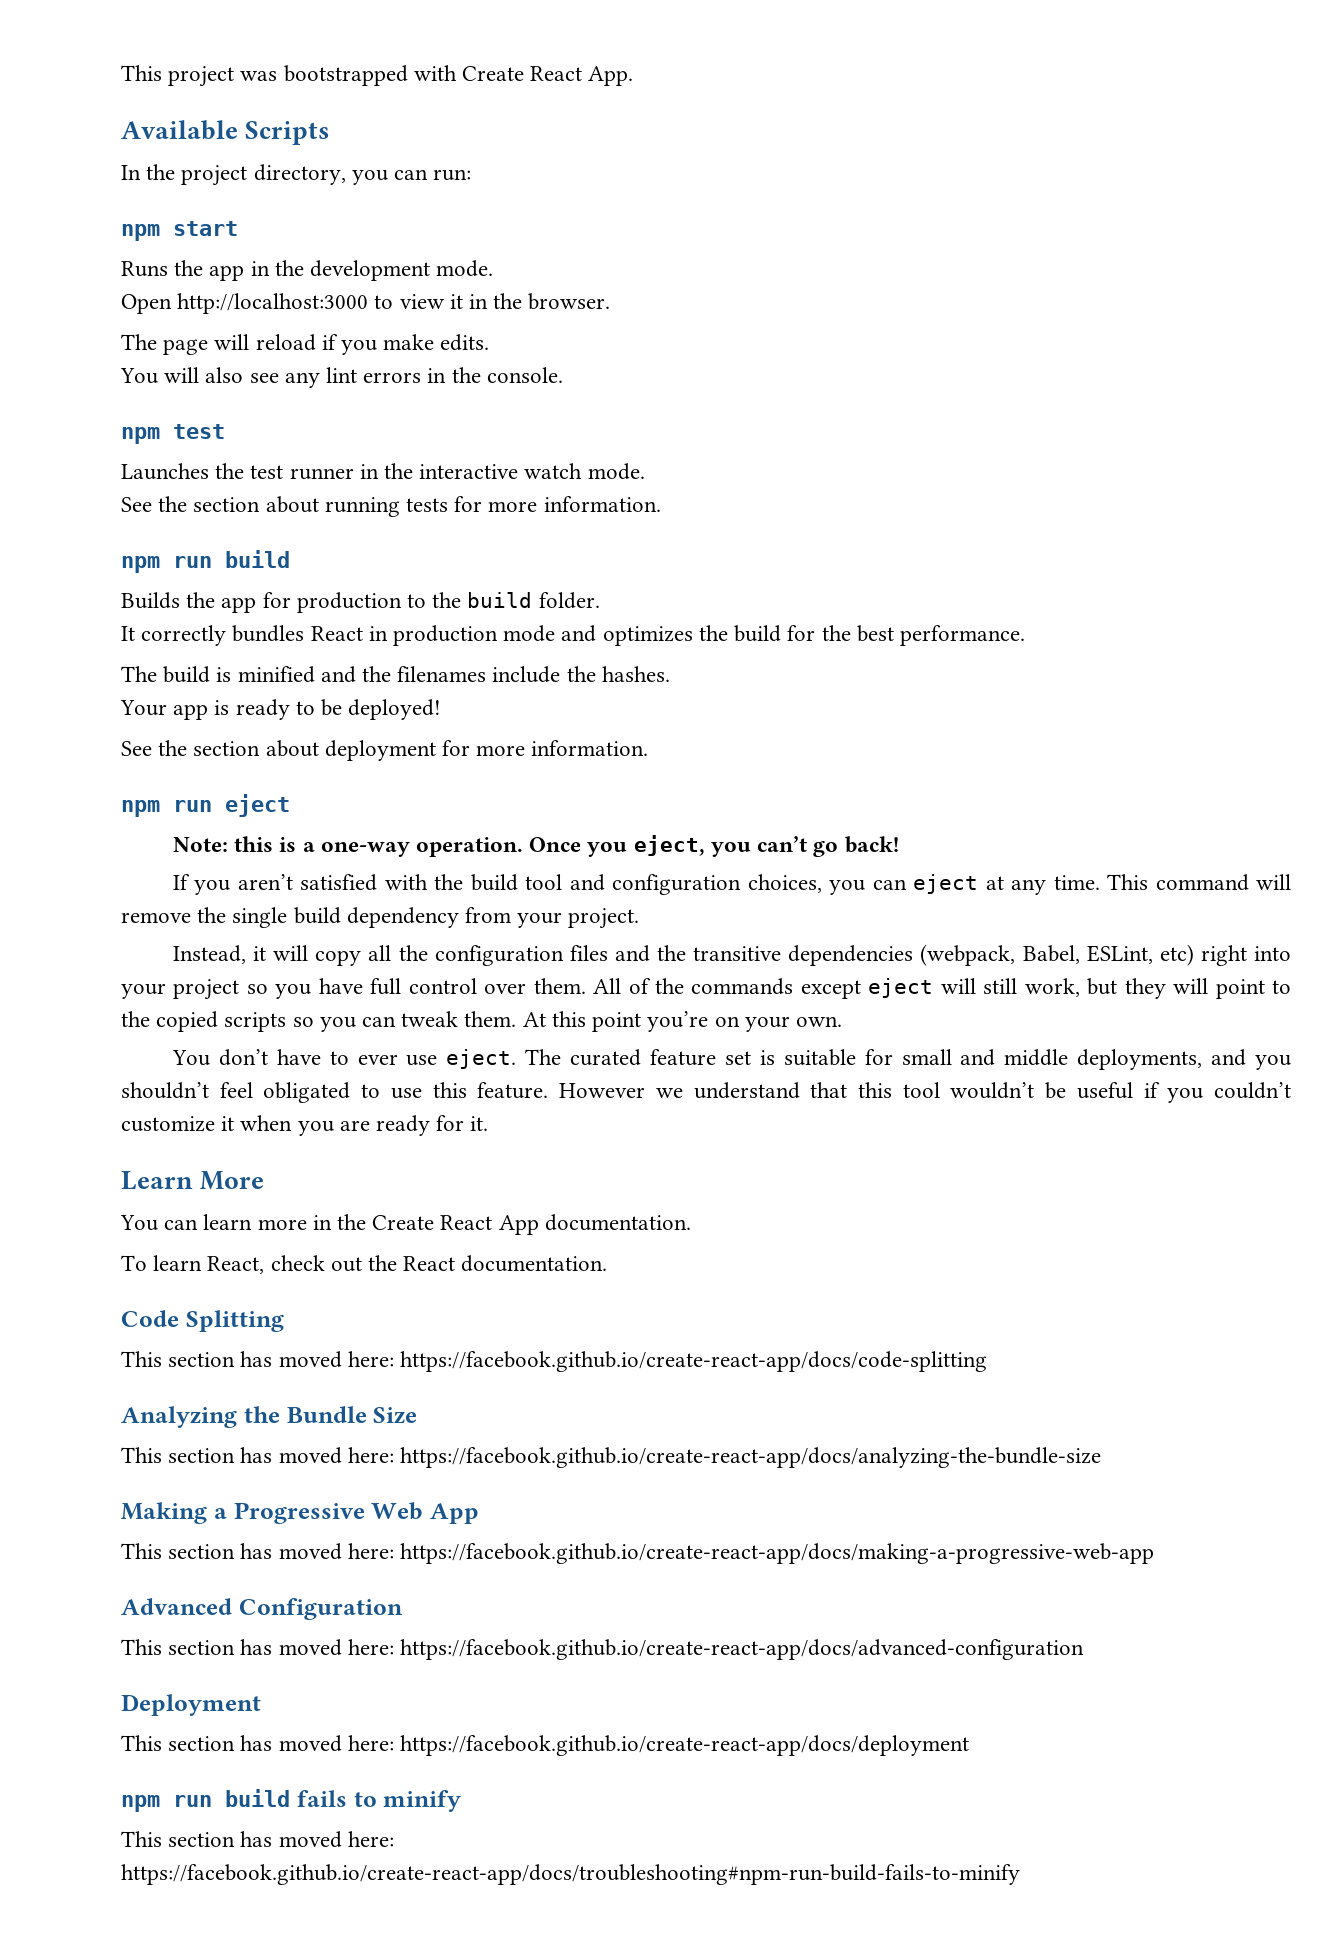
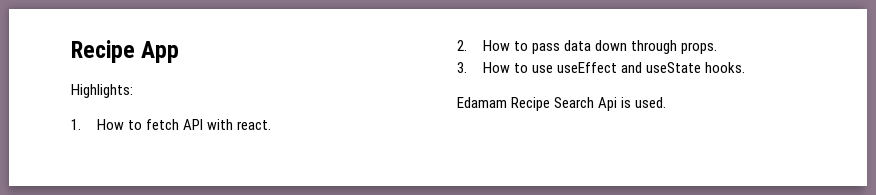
[121,65,634,87] [121,120,331,145] [121,164,472,186] [121,221,238,241] [121,260,494,281] [121,293,611,314] [121,334,490,355] [120,367,563,388] [121,424,225,444] [121,463,645,480] [121,496,661,517] [121,550,290,573] [121,592,600,613] [121,625,1025,646] [121,666,670,683] [120,699,442,720] [121,740,649,761] [121,794,290,817] [172,835,899,857] [172,874,1291,895] [121,907,640,929] [172,944,1291,966] [121,978,1292,1000] [121,1011,842,1032] [171,1049,1291,1070] [121,1082,1291,1103] [121,1115,489,1136] [121,1171,265,1190] [120,1214,691,1235] [121,1255,608,1274] [121,1310,284,1332] [121,1351,988,1372] [121,1406,418,1428] [121,1447,1102,1468] [121,1502,479,1524] [121,1543,1155,1564] [121,1598,403,1620] [121,1639,1085,1660] [121,1694,261,1716] [121,1735,970,1756] [121,1789,462,1812] [121,1831,394,1848] [121,1864,1020,1885] This project was bootstrapped with Create React App. // Available Scripts // In the project directory, you can run: // npm start // Runs the app in the development mode. // Open http://localhost:3000 to view it in the browser. // The page will reload if you make edits. // You will also see any lint errors in the console. // npm test // Launches the test runner in the interactive watch mode. // See the section about running tests for more information. // npm run build // Builds the app for production to the build folder. // It correctly bundles React in production mode and optimizes the build for the best performance. // The build is minified and the filenames include the hashes. // Your app is ready to be deployed! // See the section about deployment for more information. // npm run eject // Note: this is a one-way operation. Once you eject, you can’t go back! // If you aren’t satisfied with the build tool and configuration choices, you can eject at any time. This command will remove the single build dependency from your project. // Instead, it will copy all the configuration files and the transitive dependencies (webpack, Babel, ESLint, etc) right into your project so you have full control over them. All of the commands except eject will still work, but they will point to the copied scripts so you can tweak them. At this point you’re on your own. // You don’t have to ever use eject. The curated feature set is suitable for small and middle deployments, and you shouldn’t feel obligated to use this feature. However we understand that this tool wouldn’t be useful if you couldn’t customize it when you are ready for it. // Learn More // You can learn more in the Create React App documentation. // To learn React, check out the React documentation. // Code Splitting // This section has moved here: https://facebook.github.io/create-react-app/docs/code-splitting // Analyzing the Bundle Size // This section has moved here: https://facebook.github.io/create-react-app/docs/analyzing-the-bundle-size // Making a Progressive Web App // This section has moved here: https://facebook.github.io/create-react-app/docs/making-a-progressive-web-app // Advanced Configuration // This section has moved here: https://facebook.github.io/create-react-app/docs/advanced-configuration // Deployment // This section has moved here: https://facebook.github.io/create-react-app/docs/deployment // npm run build fails to minify // This section has moved here: https://facebook.github.io/create-react-app/docs/troubleshooting#npm-run-build-fails-to-minify -> [71,40,180,63] [71,84,133,98] [71,119,271,130] [457,40,717,54] [457,62,745,73] [457,97,667,111] Recipe App // Highlights: // 1. How to fetch API with react. // 2. How to pass data down through props. // 3. How to use useEffect and useState hooks. // Edamam Recipe Search Api is used.

